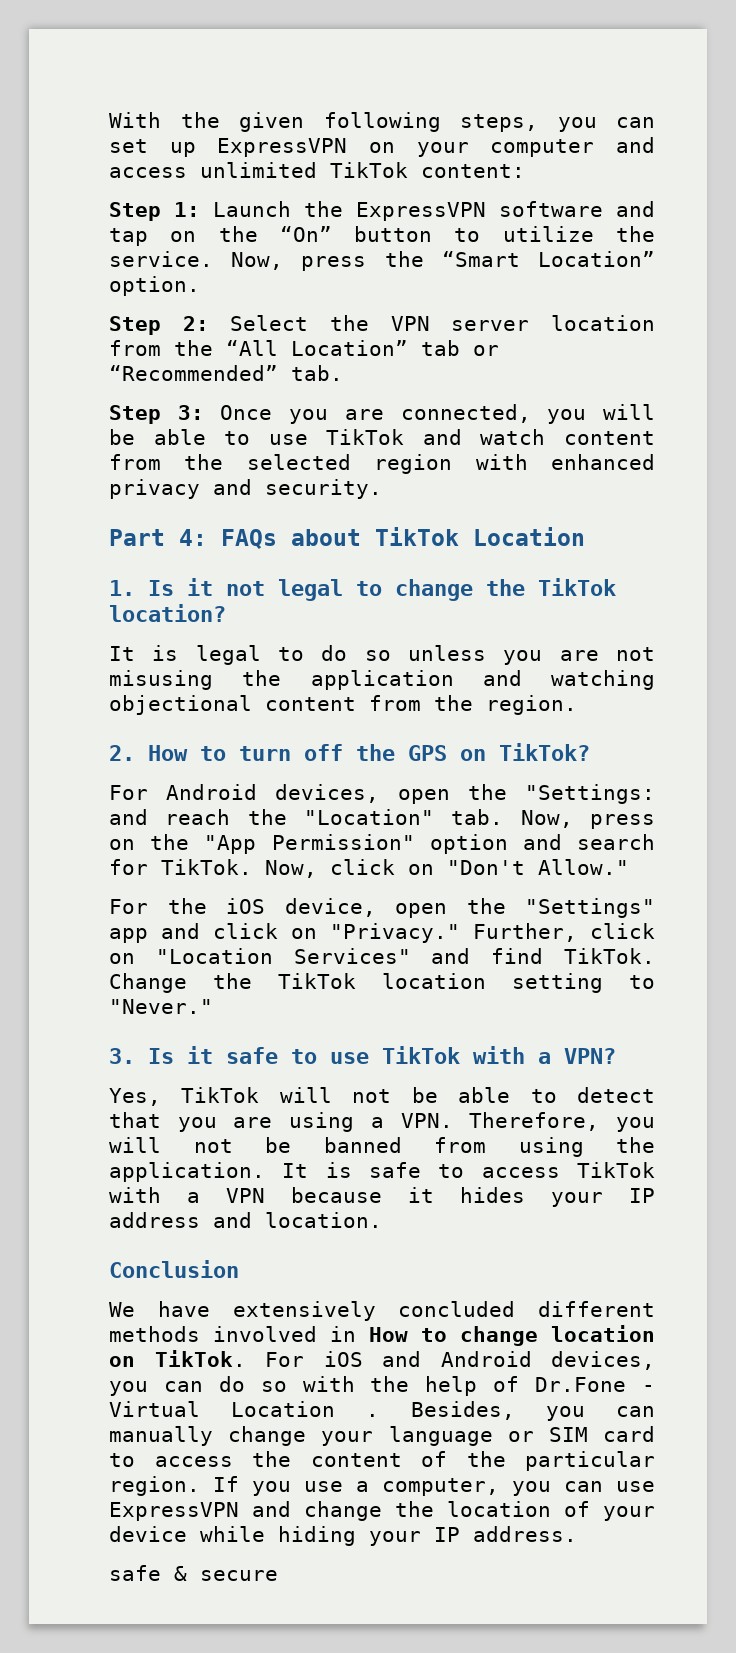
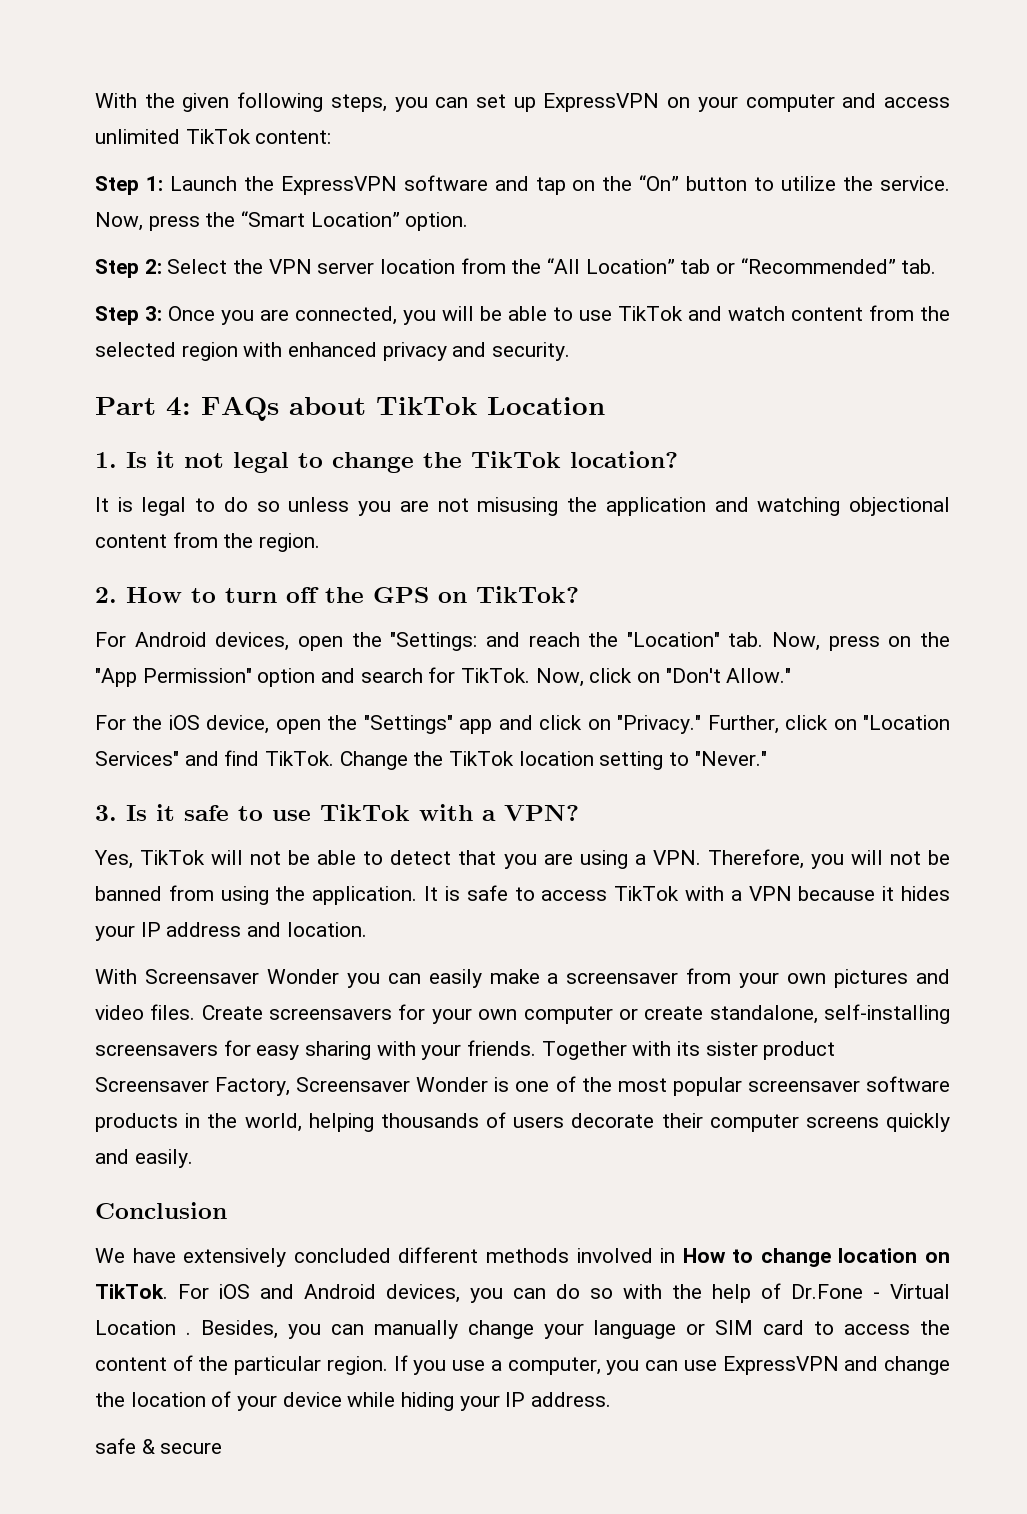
(382, 1220) none -> [95,968,950,988] [95,1004,951,1024] [95,1040,836,1060] [95,1076,950,1096] [95,1112,950,1132] [95,1149,193,1168] // With Screensaver Wonder you can easily make a screensaver from your own pictures and video files. Create screensavers for your own computer or create standalone, self-installing screensavers for easy sharing with your friends. Together with its sister product Screensaver Factory, Screensaver Wonder is one of the most popular screensaver software products in the world, helping thousands of users decorate their computer screens quickly and easily.

